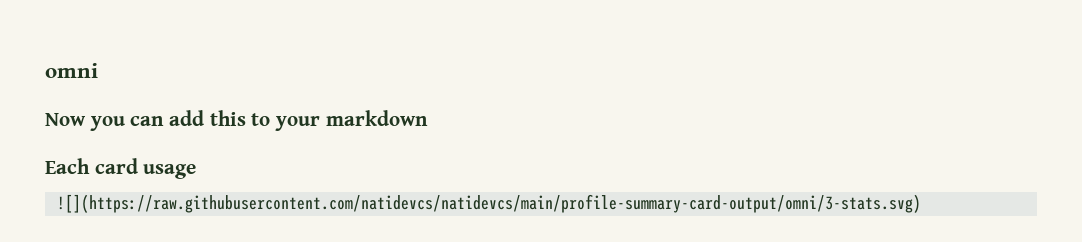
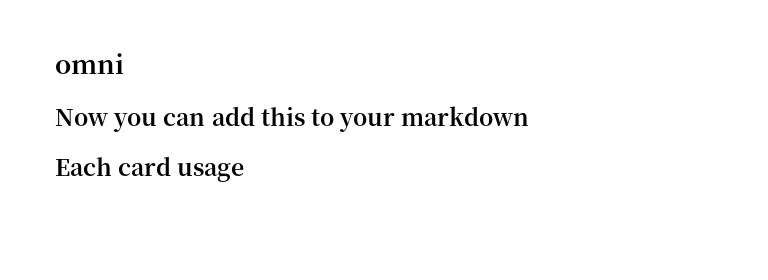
[56,194,921,213] // ![](https://raw.githubusercontent.com/natidevcs/natidevcs/main/profile-summary-card-output/omni/3-stats.svg) -> (245, 172) none

